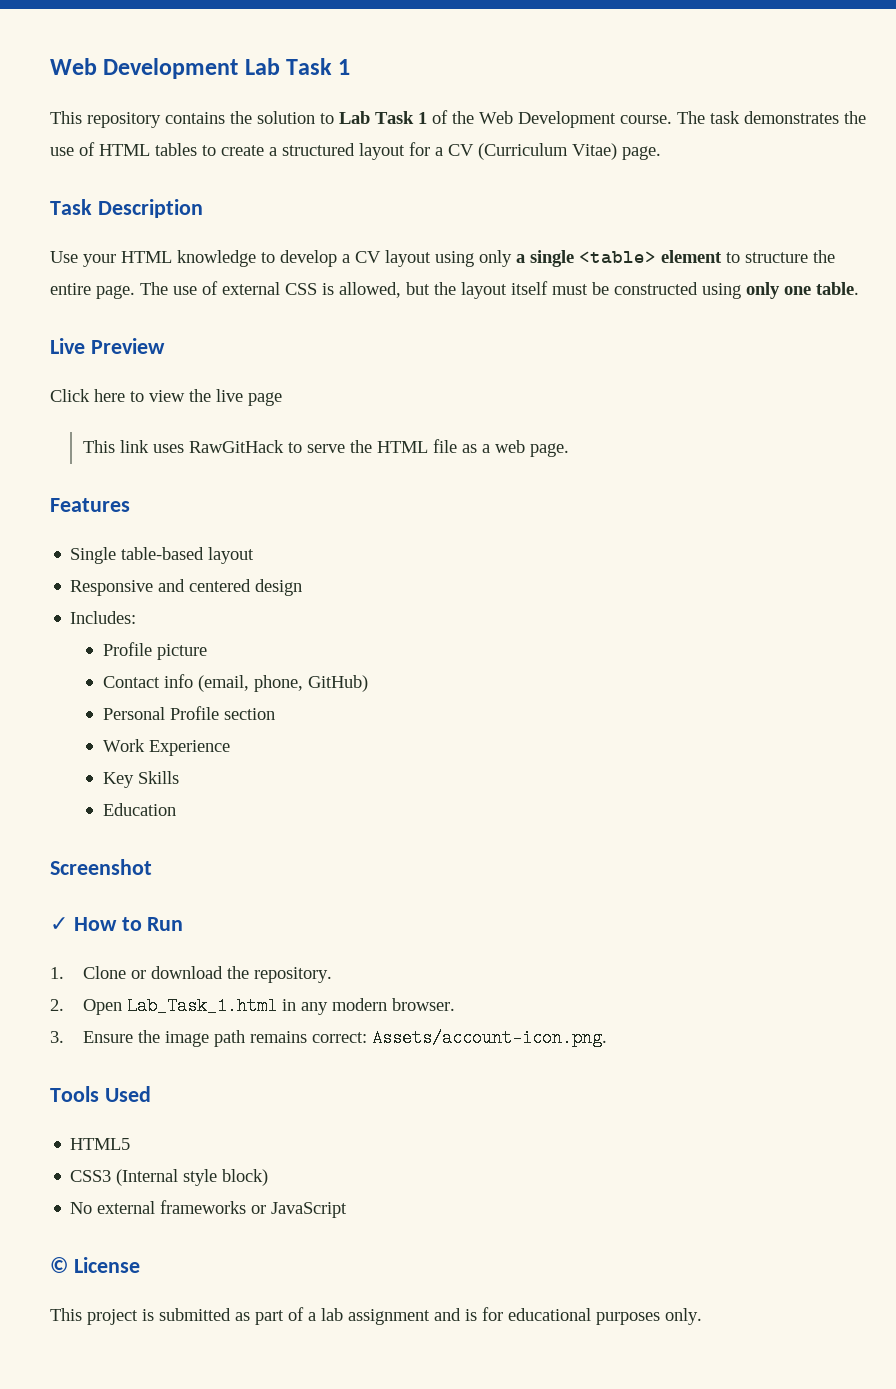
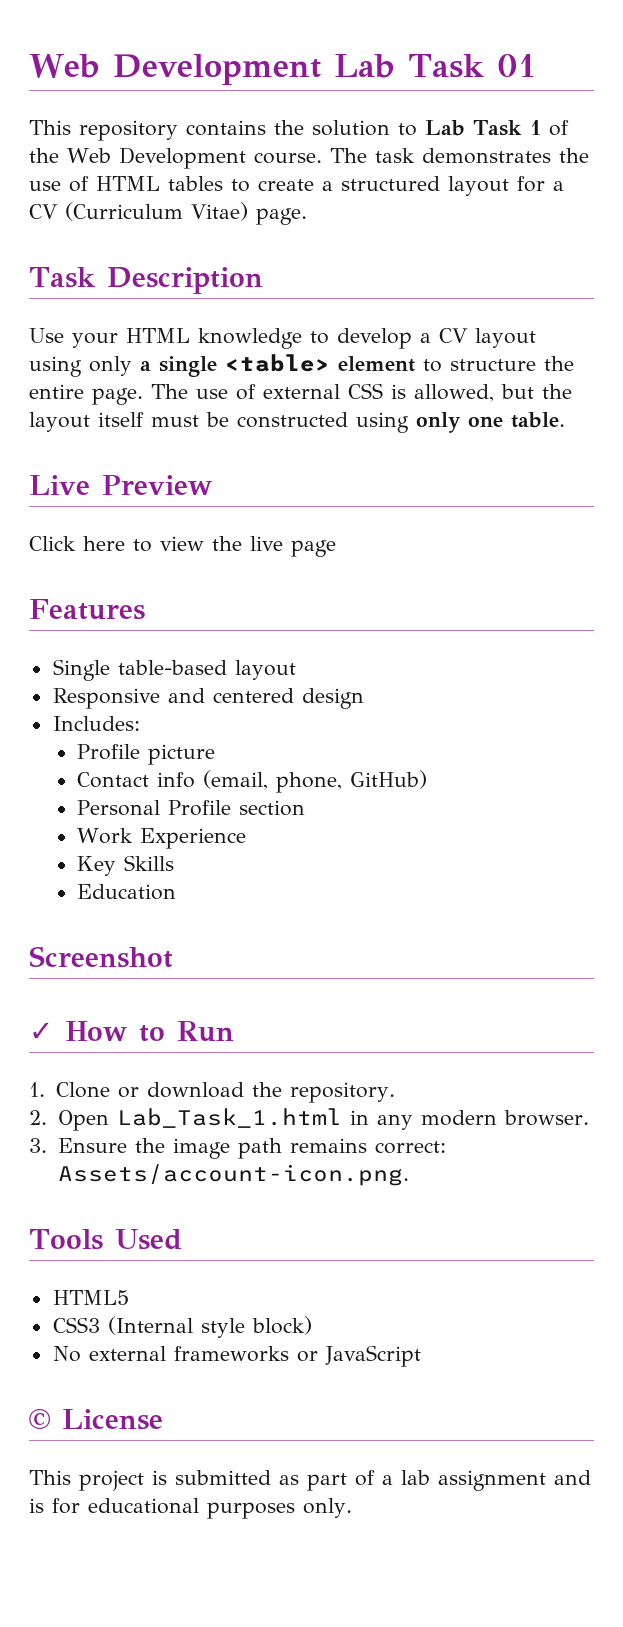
[338,59,351,75] 1 -> [496,54,536,77] 01
[82,439,569,457] // This link uses RawGitHack to serve the HTML file as a web page. -> (336, 548) none

